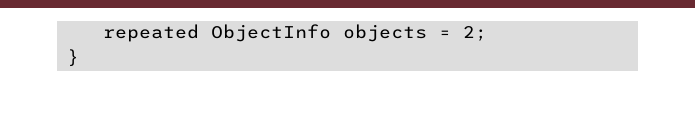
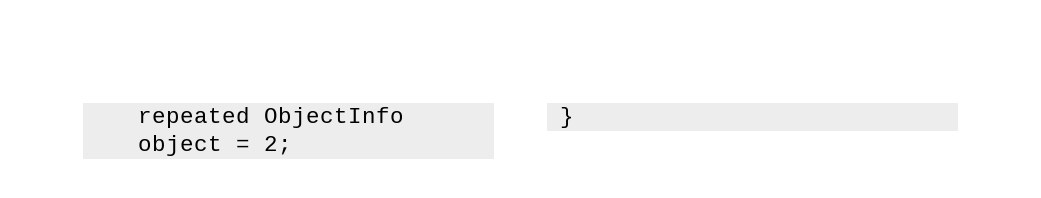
[342,24,427,42] objects -> [138,135,223,156] object

